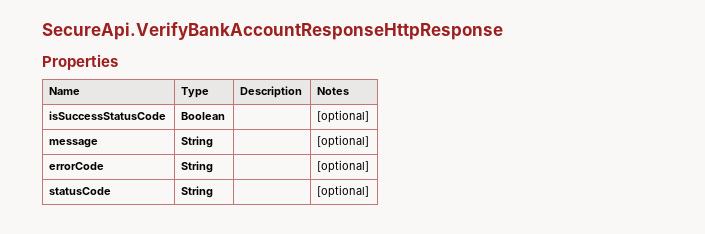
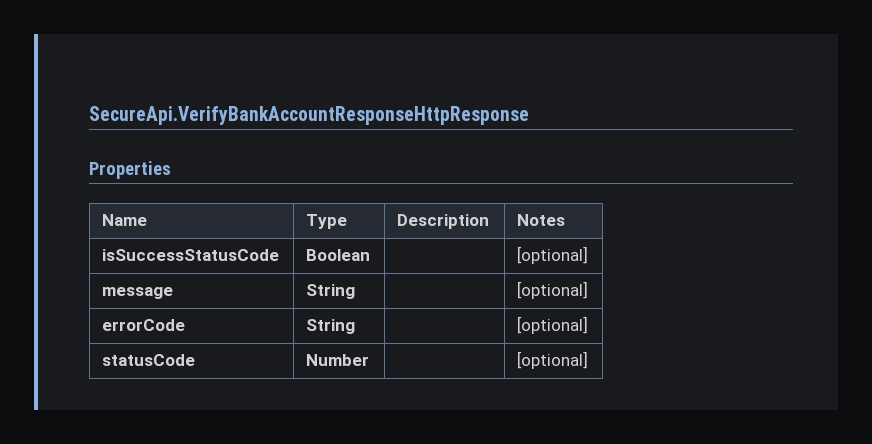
[181,186,214,198] String -> [306,354,370,366] Number

